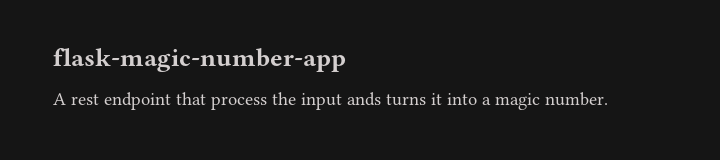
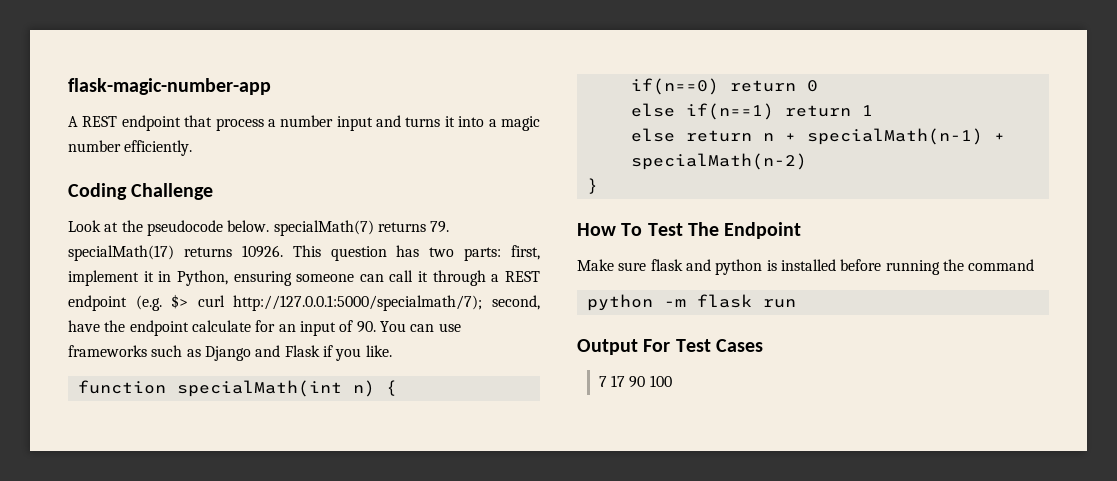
[71,94,99,105] rest -> [82,116,118,127] REST
[272,92,381,110] the input ands -> [267,115,402,131] a number input and
[545,92,608,106] number. -> [68,140,193,156] [68,183,214,200] [68,220,450,236] [68,245,540,261] [68,270,540,286] [68,294,540,311] [68,320,461,336] [68,345,392,361] [77,380,397,397] [630,78,818,95] [630,103,873,120] [630,128,1005,145] [630,153,807,170] [586,178,598,194] [577,222,802,239] [577,259,1035,275] [586,294,796,311] [577,339,763,355] [598,375,672,388] number efficiently. // Coding Challenge // Look at the pseudocode below. specialMath(7) returns 79. specialMath(17) returns 10926. This question has two parts: first, implement it in Python, ensuring someone can call it through a REST endpoint (e.g. $> curl http://127.0.0.1:5000/specialmath/7); second, have the endpoint calculate for an input of 90. You can use frameworks such as Django and Flask if you like. // function specialMath(int n) { // if(n==0) return 0 // else if(n==1) return 1 // else return n + specialMath(n-1) + specialMath(n-2) // } // How To Test The Endpoint // Make sure flask and python is installed before running the command // python -m flask run // Output For Test Cases // 7 17 90 100

